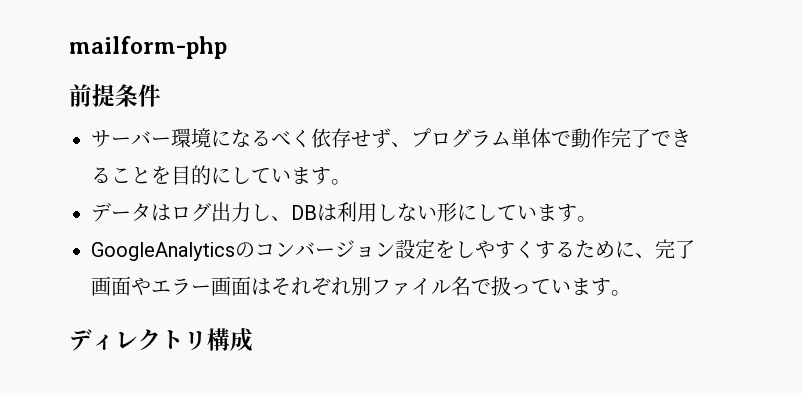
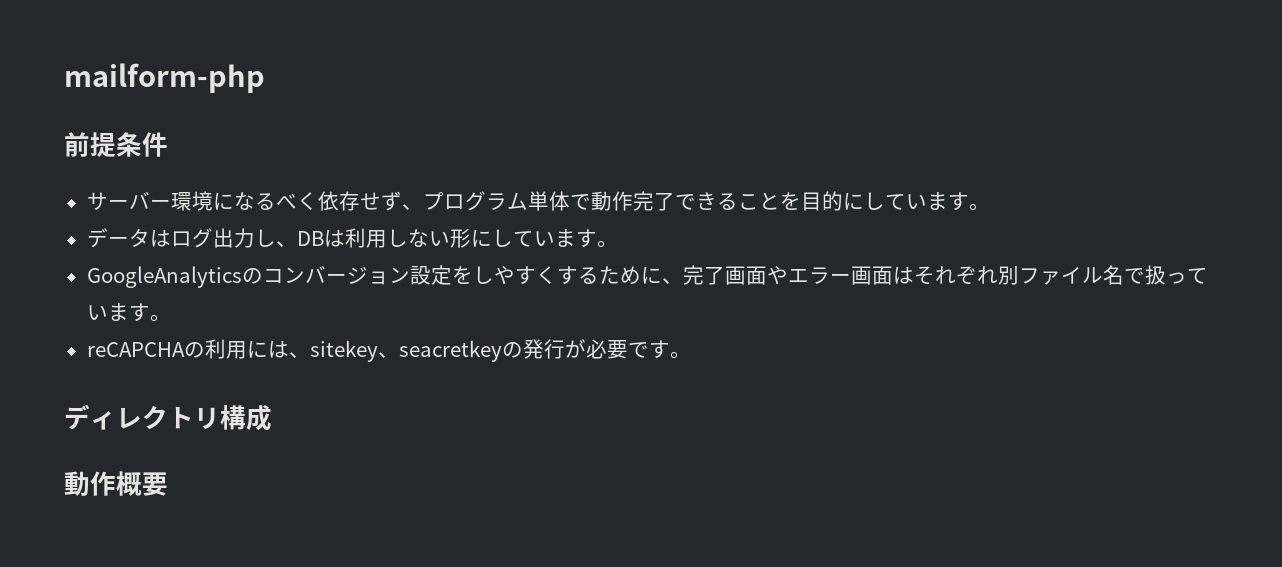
(631, 293) none -> [86,339,691,362] // reCAPCHAの利用には、sitekey、seacretkeyの発行が必要です。
(253, 340) none -> [64,471,168,496] // 動作概要

